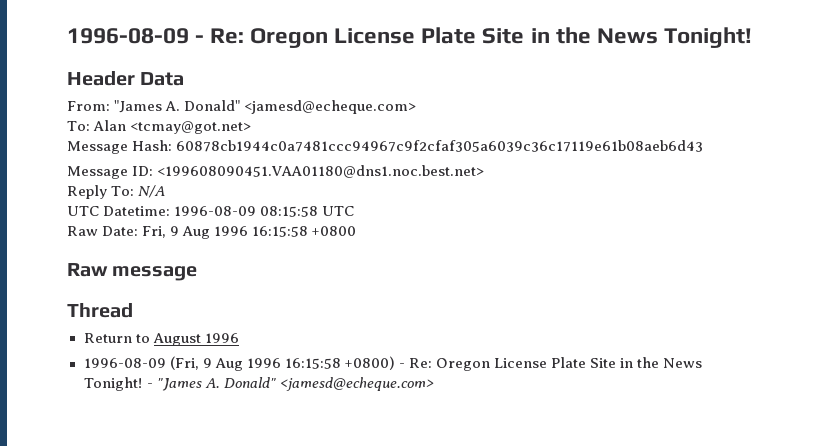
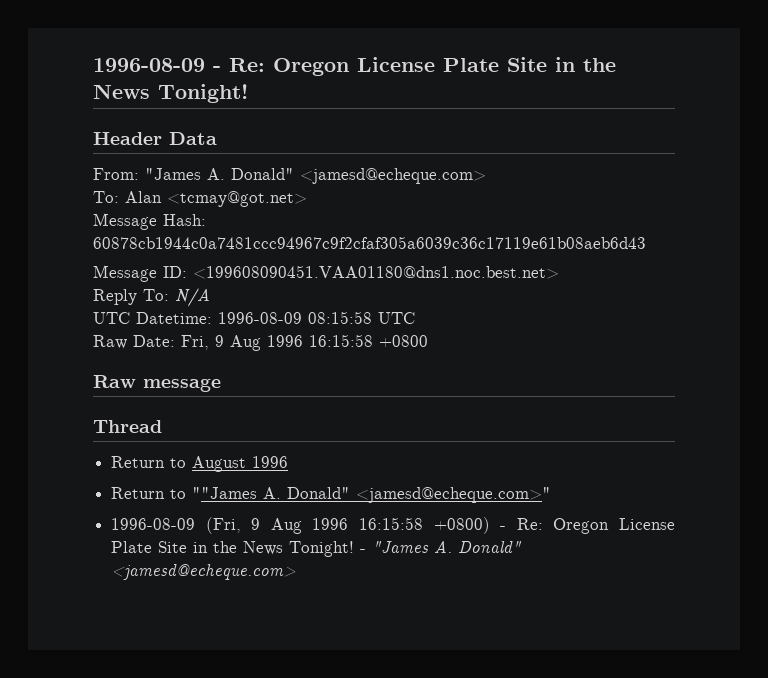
(239, 338) none -> [111,487,552,503] // Return to ""James A. Donald" <jamesd@echeque.com>"

